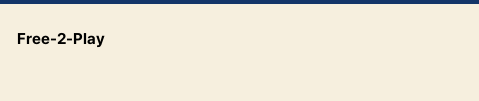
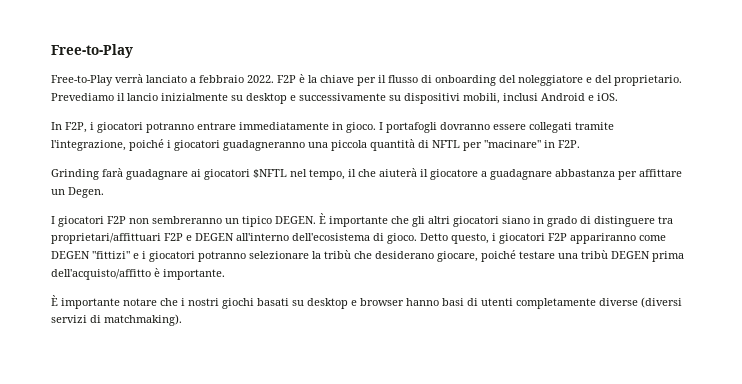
[17,32,105,48] Free-2-Play -> [51,44,133,58] [51,74,682,86] [51,93,618,104] [51,122,614,133] [51,139,580,151] [51,168,682,180] [51,187,104,198] [51,213,673,227] [51,233,666,244] [51,250,684,262] [51,268,225,280] [51,295,682,309] [51,314,182,326] Free-to-Play // Free-to-Play verrà lanciato a febbraio 2022. F2P è la chiave per il flusso di onboarding del noleggiatore e del proprietario. Prevediamo il lancio inizialmente su desktop e successivamente su dispositivi mobili, inclusi Android e iOS. // In F2P, i giocatori potranno entrare immediatamente in gioco. I portafogli dovranno essere collegati tramite l'integrazione, poiché i giocatori guadagneranno una piccola quantità di NFTL per "macinare" in F2P. // Grinding farà guadagnare ai giocatori $NFTL nel tempo, il che aiuterà il giocatore a guadagnare abbastanza per affittare un Degen. // I giocatori F2P non sembreranno un tipico DEGEN. È importante che gli altri giocatori siano in grado di distinguere tra proprietari/affittuari F2P e DEGEN all'interno dell'ecosistema di gioco. Detto questo, i giocatori F2P appariranno come DEGEN "fittizi" e i giocatori potranno selezionare la tribù che desiderano giocare, poiché testare una tribù DEGEN prima dell'acquisto/affitto è importante. // È importante notare che i nostri giochi basati su desktop e browser hanno basi di utenti completamente diverse (diversi servizi di matchmaking).

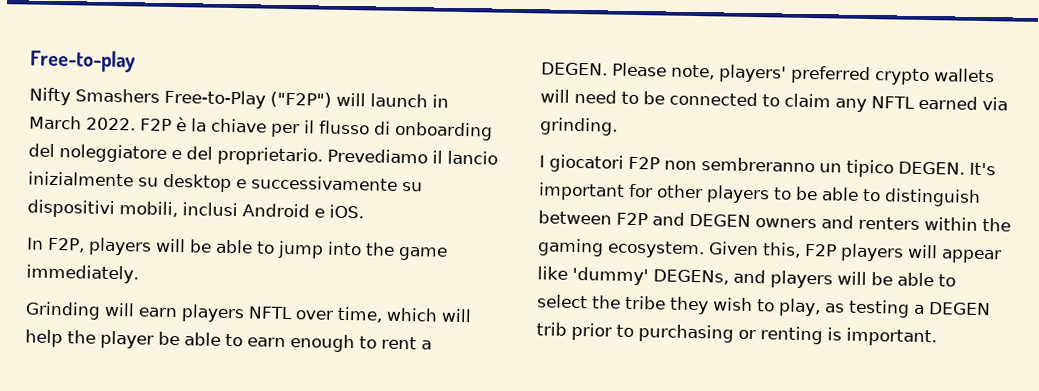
[51,44,133,58] [51,74,244,86] Free-to-Play // Free-to-Play verrà lanciato a febbraio -> [30,49,136,73] [29,87,449,109] [29,115,82,130] Free-to-play // Nifty Smashers Free-to-Play ("F2P") will launch in March
[90,122,614,133] [51,139,580,151] [51,168,682,180] [51,187,104,198] i giocatori potranno entrare immediatamente in gioco. I portafogli dovranno essere collegati tramite l'integrazione, poiché i giocatori guadagneranno una piccola quantità di NFTL per "macinare" in F2P. // Grinding farà guadagnare ai giocatori $NFTL nel tempo, il che aiuterà il giocatore a guadagnare abbastanza per affittare un Degen. -> [88,237,448,261] [26,264,139,284] [25,301,472,323] [25,329,432,353] [541,62,995,86] [540,89,1008,112] [540,117,618,136] players will be able to jump into the game immediately. // Grinding will earn players NFTL over time, which will help the player be able to earn enough to rent a DEGEN. Please note, players' preferred crypto wallets will need to be connected to claim any NFTL earned via grinding.
[319,213,673,227] [51,233,666,244] [51,250,684,262] [51,268,225,280] [51,295,682,309] [51,314,182,326] È importante che gli altri giocatori siano in grado di distinguere tra proprietari/affittuari F2P e DEGEN all'interno dell'ecosistema di gioco. Detto questo, i giocatori F2P appariranno come DEGEN "fittizi" e i giocatori potranno selezionare la tribù che desiderano giocare, poiché testare una tribù DEGEN prima dell'acquisto/affitto è importante. // È importante notare che i nostri giochi basati su desktop e browser hanno basi di utenti completamente diverse (diversi servizi di matchmaking). -> [969,162,996,176] [538,182,981,207] [538,210,1011,232] [537,238,1002,264] [537,266,956,289] [537,294,991,318] [536,322,937,347] It's important for other players to be able to distinguish between F2P and DEGEN owners and renters within the gaming ecosystem. Given this, F2P players will appear like 'dummy' DEGENs, and players will be able to select the tribe they wish to play, as testing a DEGEN trib prior to purchasing or renting is important.

